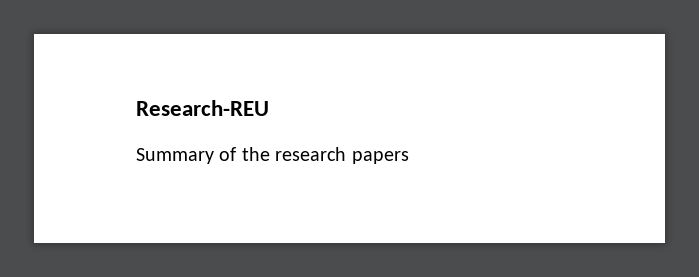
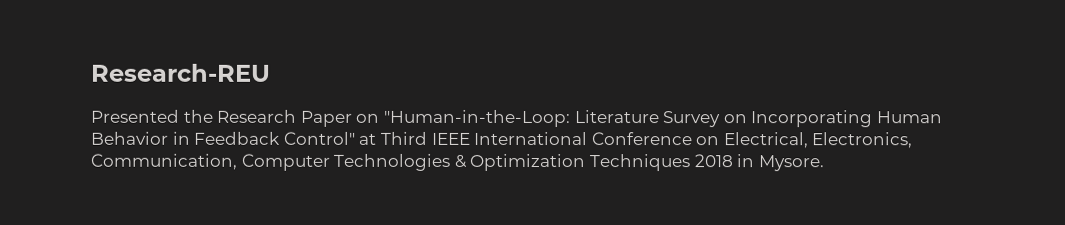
[136,147,409,164] Summary of the research papers -> [90,109,943,128] [90,131,913,149] [90,153,824,172] Presented the Research Paper on "Human-in-the-Loop: Literature Survey on Incorporating Human Behavior in Feedback Control" at Third IEEE International Conference on Electrical, Electronics, Communication, Computer Technologies & Optimization Techniques 2018 in Mysore.

